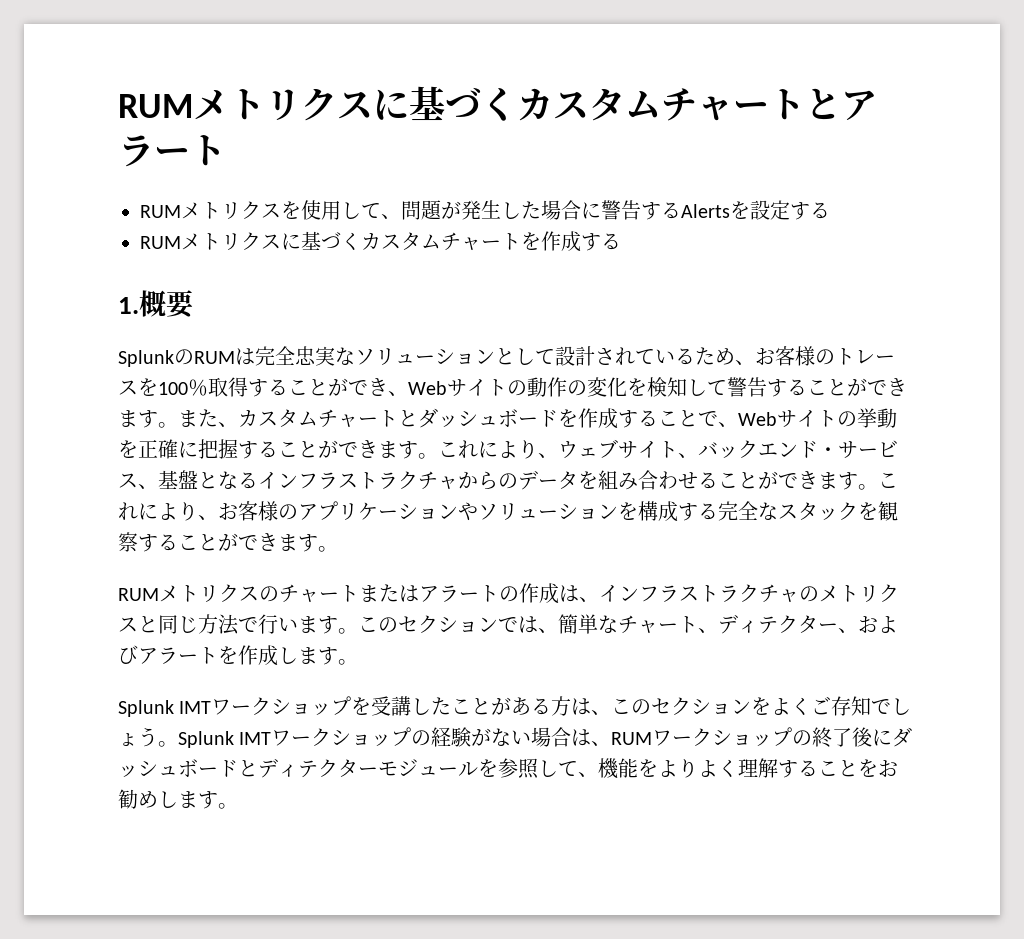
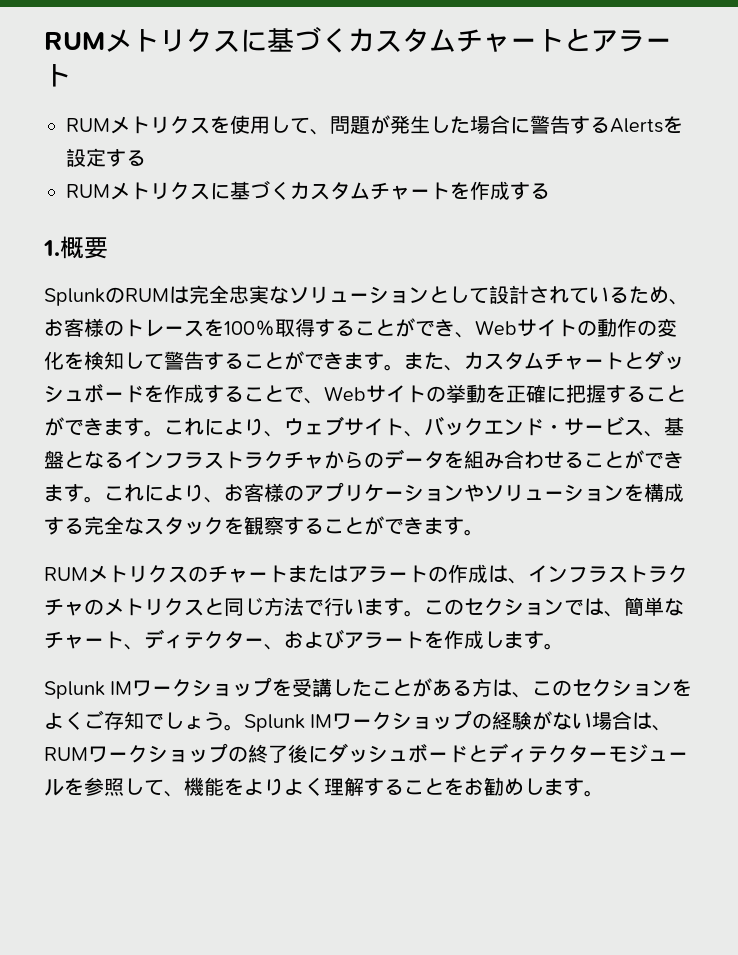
[179,701,212,714] IMT -> [110,681,133,695] IM
[239,732,272,745] IMT -> [310,714,333,728] IM

